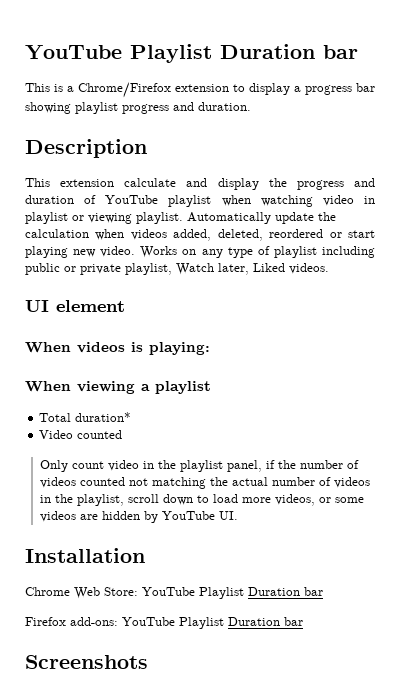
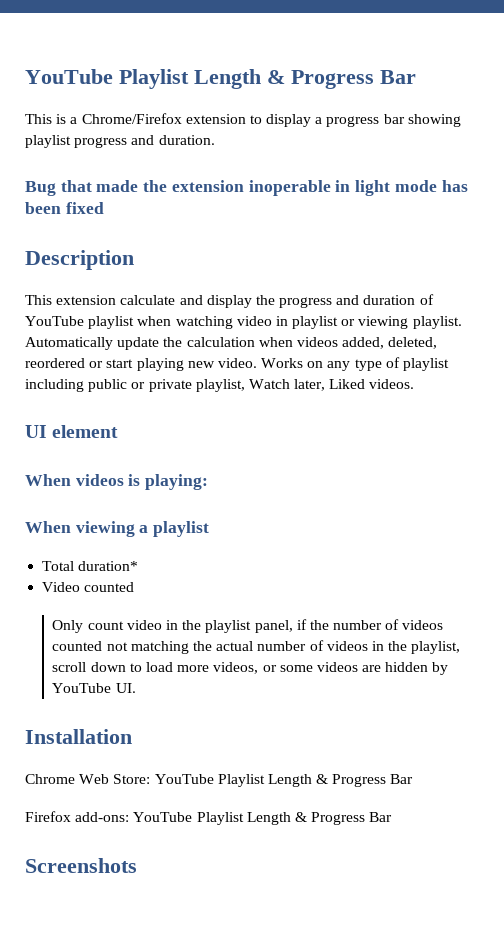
[25,44,358,63] YouTube Playlist Duration bar -> [25,69,416,89] YouTube Playlist Length & Progress Bar
(251, 106) none -> [25,180,468,196] [25,202,104,214] // Bug that made the extension inoperable in light mode has been fixed
[248,587,323,596] Duration bar -> [267,774,414,787] Length & Progress Bar
[228,617,303,626] Duration bar -> [246,812,393,825] Length & Progress Bar

